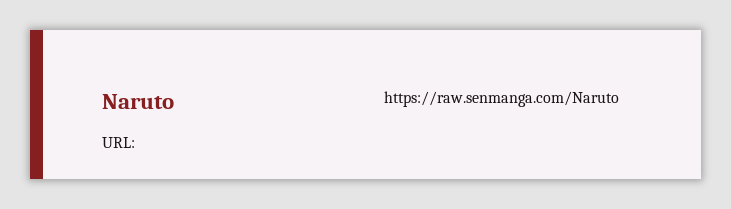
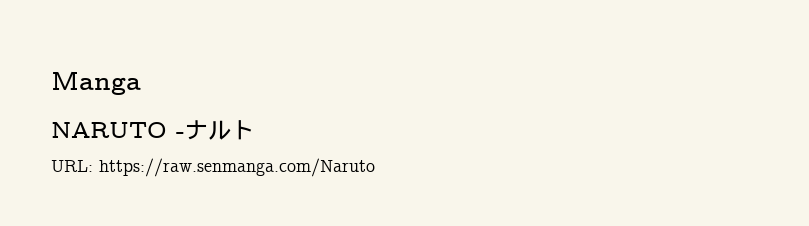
[102,94,174,109] Naruto -> [51,71,141,95] [51,120,254,140] Manga // NARUTO -ナルト

